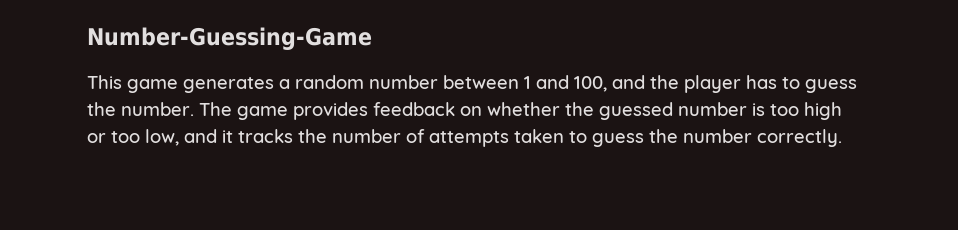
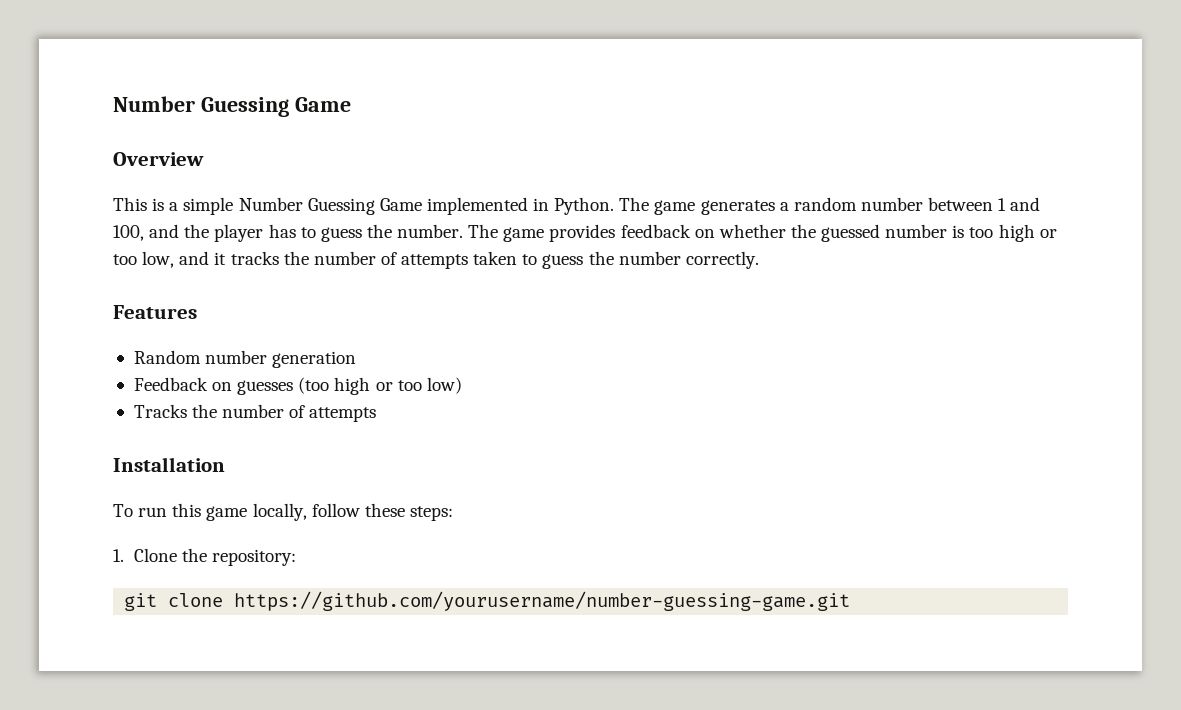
[87,27,372,50] [87,75,122,89] Number-Guessing-Game // This -> [113,96,351,117] [113,152,204,166] [113,197,650,215] Number Guessing Game // Overview // This is a simple Number Guessing Game implemented in Python. The
(842, 138) none -> [113,305,197,319] [133,350,357,368] [133,377,462,395] [133,404,377,422] [113,457,225,472] [113,503,453,521] [113,548,297,566] [124,591,851,611] // Features // Random number generation // Feedback on guesses (too high or too low) // Tracks the number of attempts // Installation // To run this game locally, follow these steps: // 1. Clone the repository: // git clone https://github.com/yourusername/number-guessing-game.git

